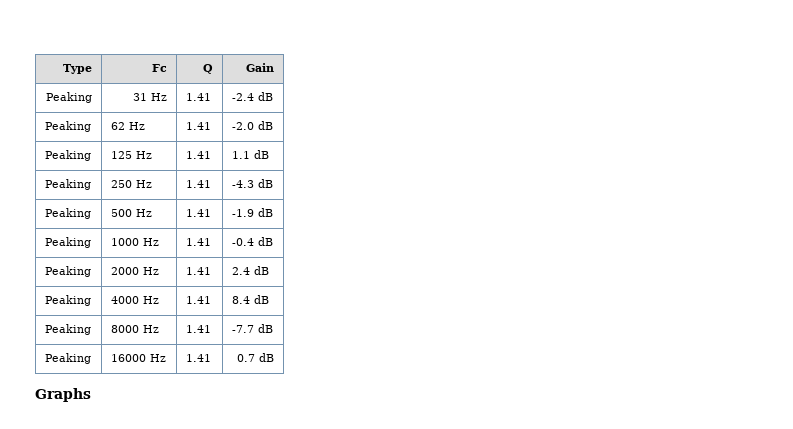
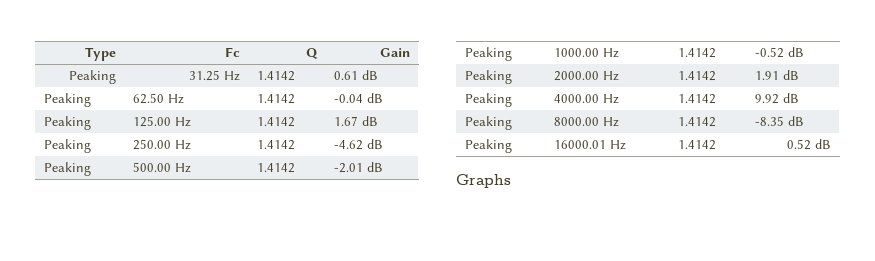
[133,93,168,101] [185,93,211,101] [231,92,273,101] [44,121,91,132] [110,122,145,130] [185,122,211,130] [231,121,273,130] [44,150,91,161] [110,151,152,159] [185,151,211,159] [231,150,269,159] [44,179,91,190] [110,180,152,188] [185,180,211,188] [231,179,273,188] [44,208,91,219] [110,209,152,217] [185,209,211,217] [231,208,273,217] [44,237,91,248] [110,238,159,246] [185,238,211,246] [231,237,273,246] [44,266,91,277] [110,267,159,275] [185,267,211,275] [231,266,269,275] [44,295,91,306] [110,296,159,304] [185,296,211,304] [231,295,269,304] [44,324,91,335] [110,325,159,333] [185,325,211,333] [231,324,273,333] [44,353,91,364] [110,354,166,362] [185,354,211,362] [237,354,256,362] 31 Hz | 1.41 | -2.4 dB // Peaking | 62 Hz | 1.41 | -2.0 dB // Peaking | 125 Hz | 1.41 | 1.1 dB // Peaking | 250 Hz | 1.41 | -4.3 dB // Peaking | 500 Hz | 1.41 | -1.9 dB // Peaking | 1000 Hz | 1.41 | -0.4 dB // Peaking | 2000 Hz | 1.41 | 2.4 dB // Peaking | 4000 Hz | 1.41 | 8.4 dB // Peaking | 8000 Hz | 1.41 | -7.7 dB // Peaking | 16000 Hz | 1.41 | 0.7 -> [189,70,241,81] [256,71,295,81] [333,70,378,80] [43,93,91,107] [132,93,184,104] [256,94,295,104] [333,93,383,103] [43,116,91,130] [132,116,191,127] [256,117,295,127] [333,116,378,126] [43,139,91,153] [132,139,191,150] [256,140,295,150] [333,139,383,150] [43,162,91,176] [132,162,191,173] [256,163,295,173] [333,162,383,173] [464,47,512,61] [553,48,619,58] [677,48,716,58] [754,47,804,58] [464,70,512,84] [553,71,619,81] [677,71,716,81] [754,70,799,80] [464,93,512,107] [553,94,619,104] [677,94,716,104] [754,93,799,104] [464,116,512,130] [553,117,619,127] [677,117,716,127] [754,116,804,126] [464,139,512,153] [553,140,626,150] [677,140,716,150] [787,139,812,150] 31.25 Hz | 1.4142 | 0.61 dB // Peaking | 62.50 Hz | 1.4142 | -0.04 dB // Peaking | 125.00 Hz | 1.4142 | 1.67 dB // Peaking | 250.00 Hz | 1.4142 | -4.62 dB // Peaking | 500.00 Hz | 1.4142 | -2.01 dB // Peaking | 1000.00 Hz | 1.4142 | -0.52 dB // Peaking | 2000.00 Hz | 1.4142 | 1.91 dB // Peaking | 4000.00 Hz | 1.4142 | 9.92 dB // Peaking | 8000.00 Hz | 1.4142 | -8.35 dB // Peaking | 16000.01 Hz | 1.4142 | 0.52

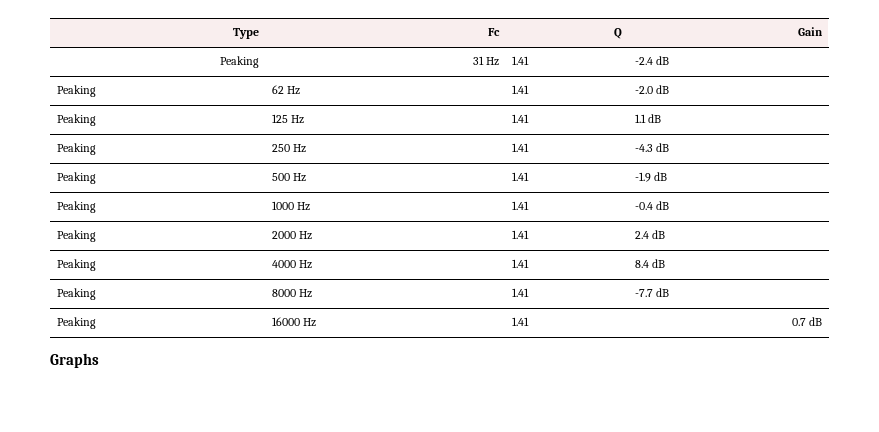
[189,70,241,81] [256,71,295,81] [333,70,378,80] [43,93,91,107] [132,93,184,104] [256,94,295,104] [333,93,383,103] [43,116,91,130] [132,116,191,127] [256,117,295,127] [333,116,378,126] [43,139,91,153] [132,139,191,150] [256,140,295,150] [333,139,383,150] [43,162,91,176] [132,162,191,173] [256,163,295,173] [333,162,383,173] [464,47,512,61] [553,48,619,58] [677,48,716,58] [754,47,804,58] [464,70,512,84] [553,71,619,81] [677,71,716,81] [754,70,799,80] [464,93,512,107] [553,94,619,104] [677,94,716,104] [754,93,799,104] [464,116,512,130] [553,117,619,127] [677,117,716,127] [754,116,804,126] [464,139,512,153] [553,140,626,150] [677,140,716,150] [787,139,812,150] 31.25 Hz | 1.4142 | 0.61 dB // Peaking | 62.50 Hz | 1.4142 | -0.04 dB // Peaking | 125.00 Hz | 1.4142 | 1.67 dB // Peaking | 250.00 Hz | 1.4142 | -4.62 dB // Peaking | 500.00 Hz | 1.4142 | -2.01 dB // Peaking | 1000.00 Hz | 1.4142 | -0.52 dB // Peaking | 2000.00 Hz | 1.4142 | 1.91 dB // Peaking | 4000.00 Hz | 1.4142 | 9.92 dB // Peaking | 8000.00 Hz | 1.4142 | -8.35 dB // Peaking | 16000.01 Hz | 1.4142 | 0.52 -> [473,56,500,66] [511,56,529,65] [634,56,669,65] [56,85,96,97] [271,85,300,95] [511,85,529,94] [634,85,669,94] [56,114,96,126] [271,114,304,124] [511,114,529,123] [634,114,661,123] [56,143,96,155] [271,144,306,153] [511,143,529,152] [634,143,669,152] [56,172,96,184] [271,173,306,182] [511,172,529,181] [634,172,667,182] [56,201,96,213] [271,201,310,211] [511,201,529,210] [634,201,669,210] [56,230,96,242] [271,231,312,240] [511,230,529,239] [634,230,665,239] [56,259,96,271] [271,260,312,269] [511,259,529,268] [634,259,665,268] [56,288,96,300] [271,289,312,298] [511,288,529,297] [634,288,669,297] [56,317,96,329] [271,317,316,327] [511,317,529,326] [792,318,807,326] 31 Hz | 1.41 | -2.4 dB // Peaking | 62 Hz | 1.41 | -2.0 dB // Peaking | 125 Hz | 1.41 | 1.1 dB // Peaking | 250 Hz | 1.41 | -4.3 dB // Peaking | 500 Hz | 1.41 | -1.9 dB // Peaking | 1000 Hz | 1.41 | -0.4 dB // Peaking | 2000 Hz | 1.41 | 2.4 dB // Peaking | 4000 Hz | 1.41 | 8.4 dB // Peaking | 8000 Hz | 1.41 | -7.7 dB // Peaking | 16000 Hz | 1.41 | 0.7

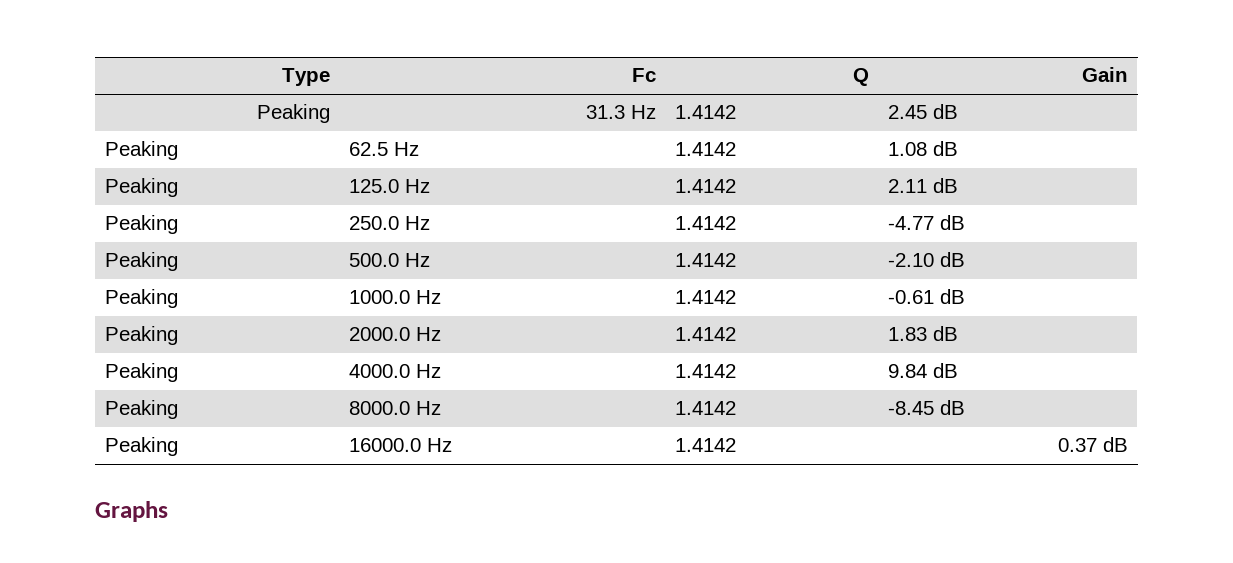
[473,56,500,66] [511,56,529,65] [634,56,669,65] [56,85,96,97] [271,85,300,95] [511,85,529,94] [634,85,669,94] [56,114,96,126] [271,114,304,124] [511,114,529,123] [634,114,661,123] [56,143,96,155] [271,144,306,153] [511,143,529,152] [634,143,669,152] [56,172,96,184] [271,173,306,182] [511,172,529,181] [634,172,667,182] [56,201,96,213] [271,201,310,211] [511,201,529,210] [634,201,669,210] [56,230,96,242] [271,231,312,240] [511,230,529,239] [634,230,665,239] [56,259,96,271] [271,260,312,269] [511,259,529,268] [634,259,665,268] [56,288,96,300] [271,289,312,298] [511,288,529,297] [634,288,669,297] [56,317,96,329] [271,317,316,327] [511,317,529,326] [792,318,807,326] 31 Hz | 1.41 | -2.4 dB // Peaking | 62 Hz | 1.41 | -2.0 dB // Peaking | 125 Hz | 1.41 | 1.1 dB // Peaking | 250 Hz | 1.41 | -4.3 dB // Peaking | 500 Hz | 1.41 | -1.9 dB // Peaking | 1000 Hz | 1.41 | -0.4 dB // Peaking | 2000 Hz | 1.41 | 2.4 dB // Peaking | 4000 Hz | 1.41 | 8.4 dB // Peaking | 8000 Hz | 1.41 | -7.7 dB // Peaking | 16000 Hz | 1.41 | 0.7 -> [585,105,656,119] [675,105,737,119] [888,104,959,119] [105,141,179,160] [349,142,420,156] [675,142,737,156] [888,141,959,156] [105,178,179,197] [349,179,431,193] [675,179,737,193] [888,178,959,193] [105,215,179,234] [349,216,431,230] [675,216,737,230] [888,215,966,230] [105,252,179,271] [349,253,431,267] [675,253,737,267] [888,252,966,267] [105,289,179,308] [349,290,442,304] [675,290,737,304] [888,289,966,304] [105,326,179,345] [349,327,442,341] [675,327,737,341] [888,326,959,341] [105,363,179,382] [349,364,442,378] [675,364,737,378] [888,363,959,378] [105,400,179,419] [349,401,442,415] [675,401,737,415] [888,400,966,415] [105,437,179,456] [349,438,453,452] [675,438,737,452] [1057,438,1097,452] 31.3 Hz | 1.4142 | 2.45 dB // Peaking | 62.5 Hz | 1.4142 | 1.08 dB // Peaking | 125.0 Hz | 1.4142 | 2.11 dB // Peaking | 250.0 Hz | 1.4142 | -4.77 dB // Peaking | 500.0 Hz | 1.4142 | -2.10 dB // Peaking | 1000.0 Hz | 1.4142 | -0.61 dB // Peaking | 2000.0 Hz | 1.4142 | 1.83 dB // Peaking | 4000.0 Hz | 1.4142 | 9.84 dB // Peaking | 8000.0 Hz | 1.4142 | -8.45 dB // Peaking | 16000.0 Hz | 1.4142 | 0.37

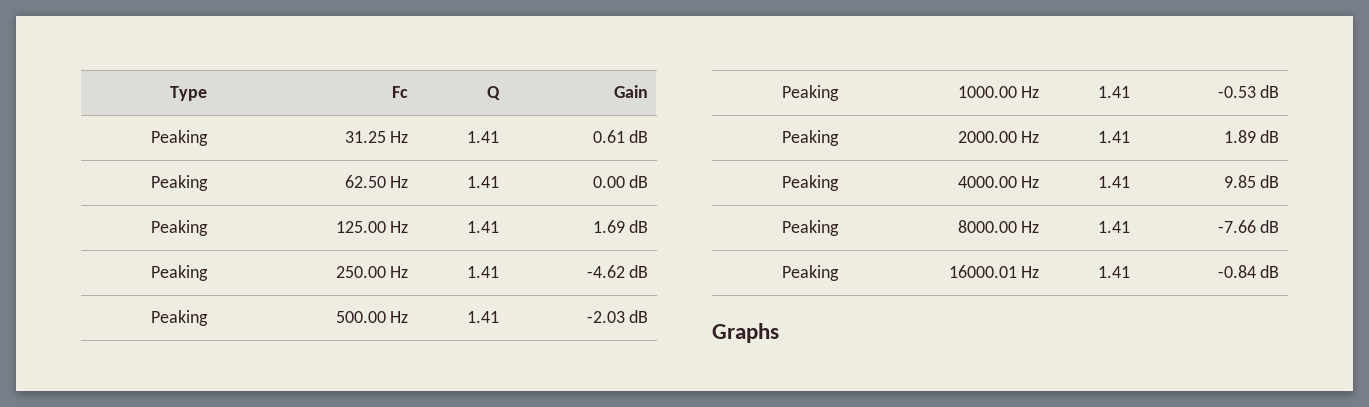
[585,105,656,119] [675,105,737,119] [888,104,959,119] [105,141,179,160] [349,142,420,156] [675,142,737,156] [888,141,959,156] [105,178,179,197] [349,179,431,193] [675,179,737,193] [888,178,959,193] [105,215,179,234] [349,216,431,230] [675,216,737,230] [888,215,966,230] [105,252,179,271] [349,253,431,267] [675,253,737,267] [888,252,966,267] [105,289,179,308] [349,290,442,304] [675,290,737,304] [888,289,966,304] [105,326,179,345] [349,327,442,341] [675,327,737,341] [888,326,959,341] [105,363,179,382] [349,364,442,378] [675,364,737,378] [888,363,959,378] [105,400,179,419] [349,401,442,415] [675,401,737,415] [888,400,966,415] [105,437,179,456] [349,438,453,452] [675,438,737,452] [1057,438,1097,452] 31.3 Hz | 1.4142 | 2.45 dB // Peaking | 62.5 Hz | 1.4142 | 1.08 dB // Peaking | 125.0 Hz | 1.4142 | 2.11 dB // Peaking | 250.0 Hz | 1.4142 | -4.77 dB // Peaking | 500.0 Hz | 1.4142 | -2.10 dB // Peaking | 1000.0 Hz | 1.4142 | -0.61 dB // Peaking | 2000.0 Hz | 1.4142 | 1.83 dB // Peaking | 4000.0 Hz | 1.4142 | 9.84 dB // Peaking | 8000.0 Hz | 1.4142 | -8.45 dB // Peaking | 16000.0 Hz | 1.4142 | 0.37 -> [344,131,409,143] [467,131,500,143] [592,130,649,143] [151,175,209,191] [344,175,409,188] [467,176,500,188] [592,175,649,188] [151,220,209,236] [335,221,409,233] [467,221,500,233] [592,220,649,233] [151,265,209,281] [335,266,409,278] [467,266,500,278] [586,265,649,278] [151,310,209,326] [335,311,409,323] [467,311,500,323] [586,310,649,323] [782,85,840,101] [957,86,1040,98] [1098,86,1131,98] [1217,85,1280,98] [782,130,840,146] [957,131,1040,143] [1098,131,1131,143] [1223,130,1280,143] [782,175,840,191] [957,176,1040,188] [1098,176,1131,188] [1223,175,1280,188] [782,220,840,236] [957,220,1040,233] [1098,221,1131,233] [1217,220,1280,233] [782,265,840,281] [948,265,1040,278] [1098,266,1131,278] [1217,265,1256,278] 31.25 Hz | 1.41 | 0.61 dB // Peaking | 62.50 Hz | 1.41 | 0.00 dB // Peaking | 125.00 Hz | 1.41 | 1.69 dB // Peaking | 250.00 Hz | 1.41 | -4.62 dB // Peaking | 500.00 Hz | 1.41 | -2.03 dB // Peaking | 1000.00 Hz | 1.41 | -0.53 dB // Peaking | 2000.00 Hz | 1.41 | 1.89 dB // Peaking | 4000.00 Hz | 1.41 | 9.85 dB // Peaking | 8000.00 Hz | 1.41 | -7.66 dB // Peaking | 16000.01 Hz | 1.41 | -0.84

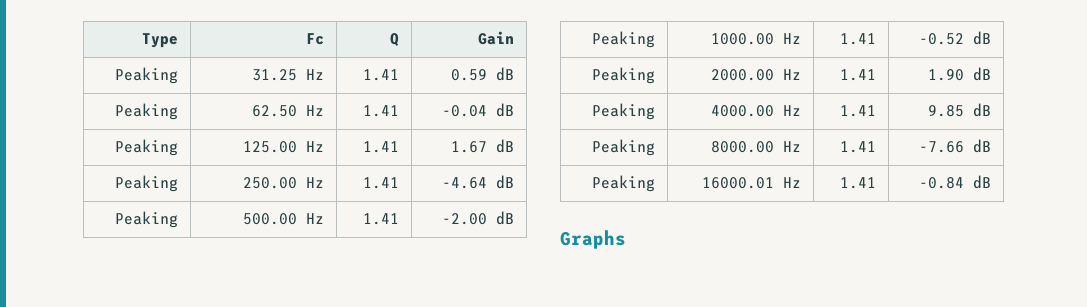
[592,130,625,143] 0.61 -> [451,69,488,81] 0.59
[592,176,625,188] 0.00 -> [442,105,488,117] -0.04
[592,220,625,233] 1.69 -> [451,141,488,153] 1.67
[586,265,625,278] -4.62 -> [442,177,488,189] -4.64
[586,311,625,323] -2.03 -> [442,213,488,225] -2.00
[1217,86,1256,98] -0.53 -> [919,33,965,45] -0.52
[1223,130,1256,143] 1.89 -> [928,69,965,81] 1.90

